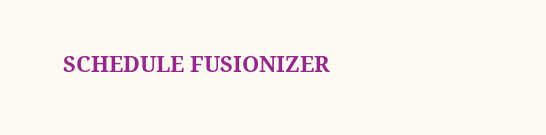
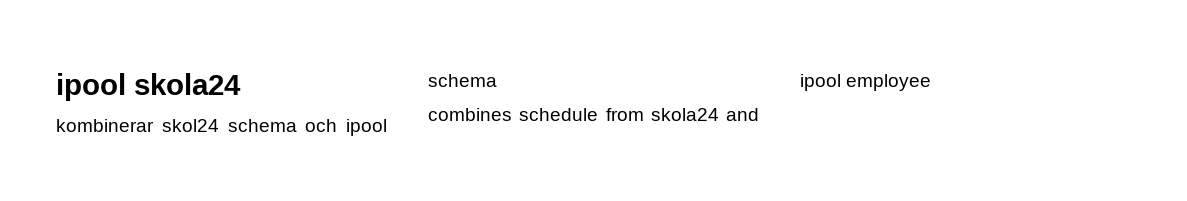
[63,56,330,72] SCHEDULE FUSIONIZER -> [56,73,241,101] [56,119,387,136] [428,74,497,87] [428,108,759,121] [800,74,932,91] ipool skola24 // kombinerar skol24 schema och ipool schema // combines schedule from skola24 and ipool employee

